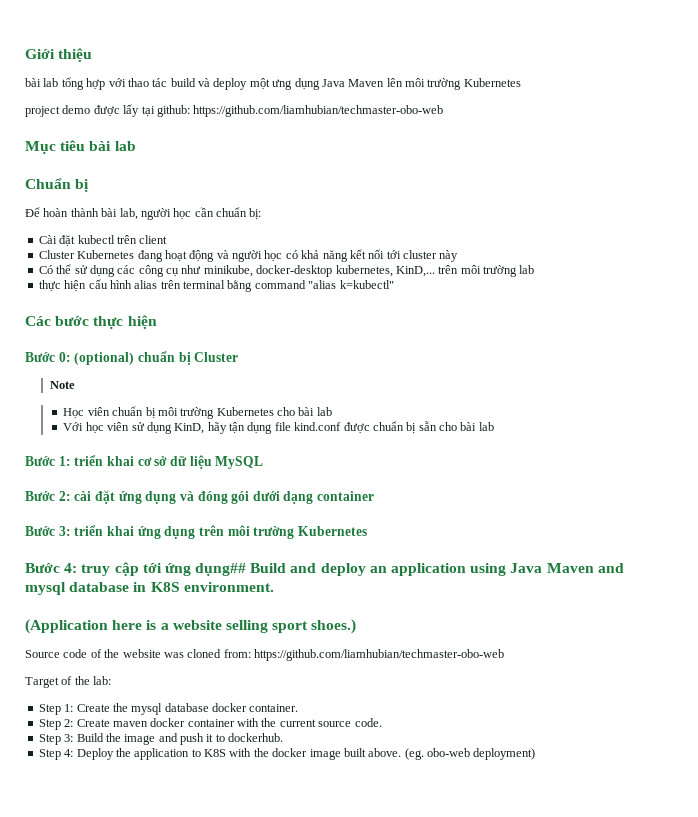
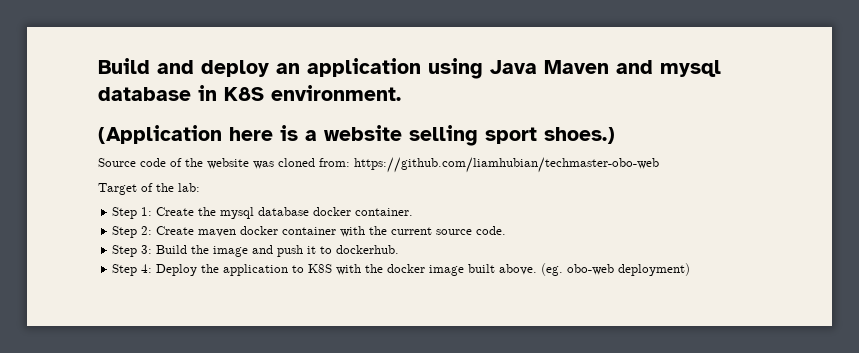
[25,48,93,62] [25,77,521,90] [25,104,444,117] [25,140,136,154] [25,178,90,192] [25,207,262,220] [38,235,168,247] [38,249,459,262] [38,264,535,277] [38,279,394,292] [25,315,157,329] [25,351,239,365] [49,381,75,389] [63,406,332,419] [63,421,494,434] [25,455,264,469] [25,490,375,504] [25,525,367,539] [25,562,247,576] Giới thiệu // bài lab tổng hợp với thao tác build và deploy một ưng dụng Java Maven lên môi trường Kubernetes // project demo được lấy tại github: https://github.com/liamhubian/techmaster-obo-web // Mục tiêu bài lab // Chuẩn bị // Để hoàn thành bài lab, người học cần chuẩn bị: // Cài đặt kubectl trên client // Cluster Kubernetes đang hoạt động và người học có khả năng kết nối tới cluster này // Có thể sử dụng các công cụ như minikube, docker-desktop kubernetes, KinD,... trên môi trường lab // thực hiện cấu hình alias trên terminal bằng command "alias k=kubectl" // Các bước thực hiện // Bước 0: (optional) chuẩn bị Cluster // Note // Học viên chuẩn bị môi trường Kubernetes cho bài lab // Với học viên sử dụng KinD, hãy tận dụng file kind.conf được chuẩn bị sẵn cho bài lab // Bước 1: triển khai cơ sở dữ liệu MySQL // Bước 2: cài đặt ứng dụng và đóng gói dưới dạng container // Bước 3: triển khai ứng dụng trên môi trường Kubernetes // Bước 4: truy cập tới ứng dụng## -> (98, 66) none

